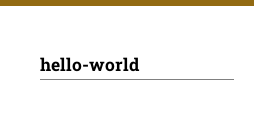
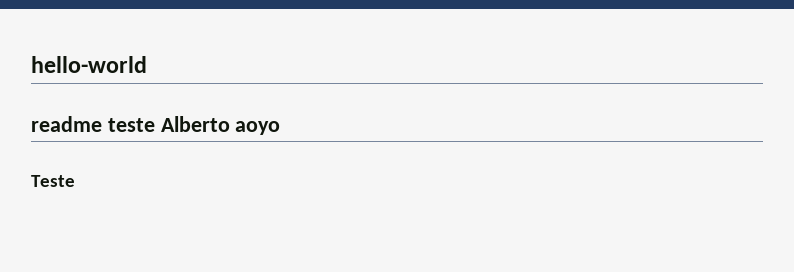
(140, 64) none -> [31,116,281,135] [31,175,75,187] // readme teste Alberto aoyo // Teste

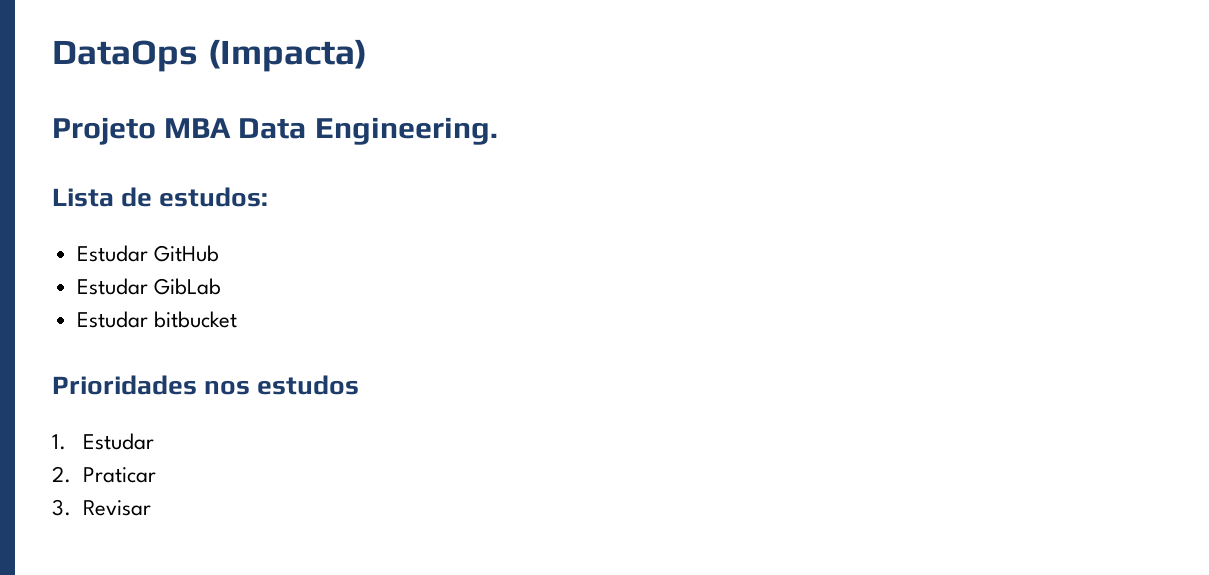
[31,56,147,73] [31,116,281,135] [31,175,75,187] hello-world // readme teste Alberto aoyo // Teste -> [52,39,367,72] [52,117,498,145] [52,187,269,207] [76,245,219,262] [76,278,221,295] [76,311,237,328] [52,375,360,395] [52,433,155,450] [52,466,157,483] [52,499,152,516] DataOps (Impacta) // Projeto MBA Data Engineering. // Lista de estudos: // Estudar GitHub // Estudar GibLab // Estudar bitbucket // Prioridades nos estudos // 1. Estudar // 2. Praticar // 3. Revisar

